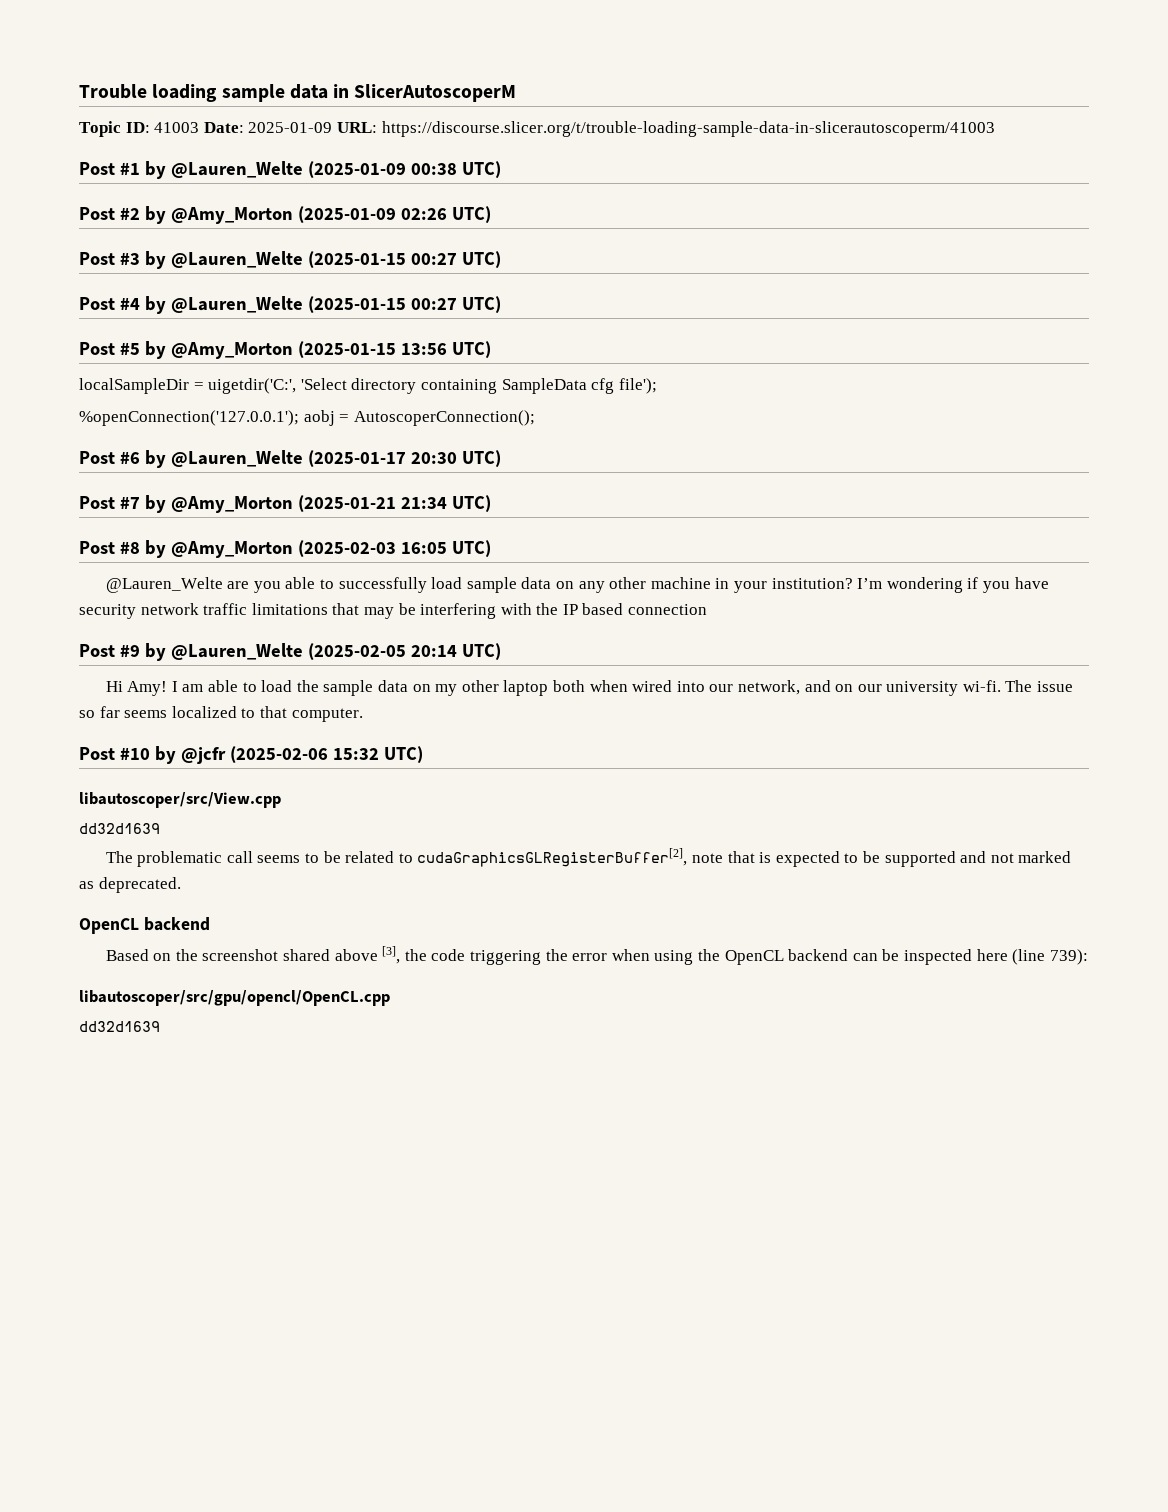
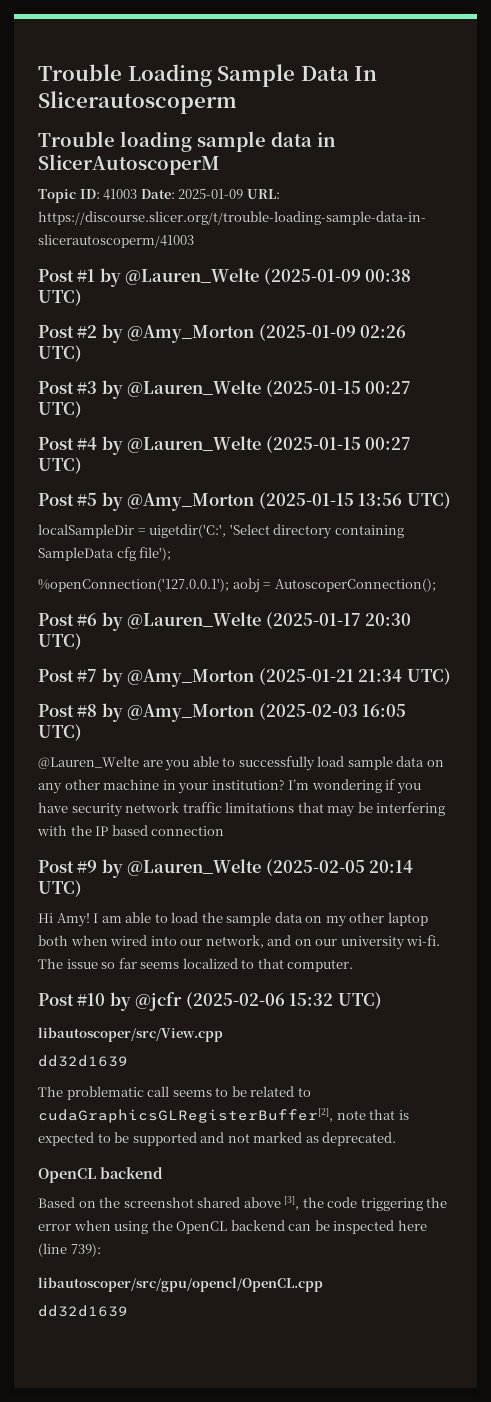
[79,84,147,99] Trouble -> [38,64,378,87] [38,91,237,114] [38,131,115,147] Trouble Loading Sample Data In Slicerautoscoperm // Trouble

